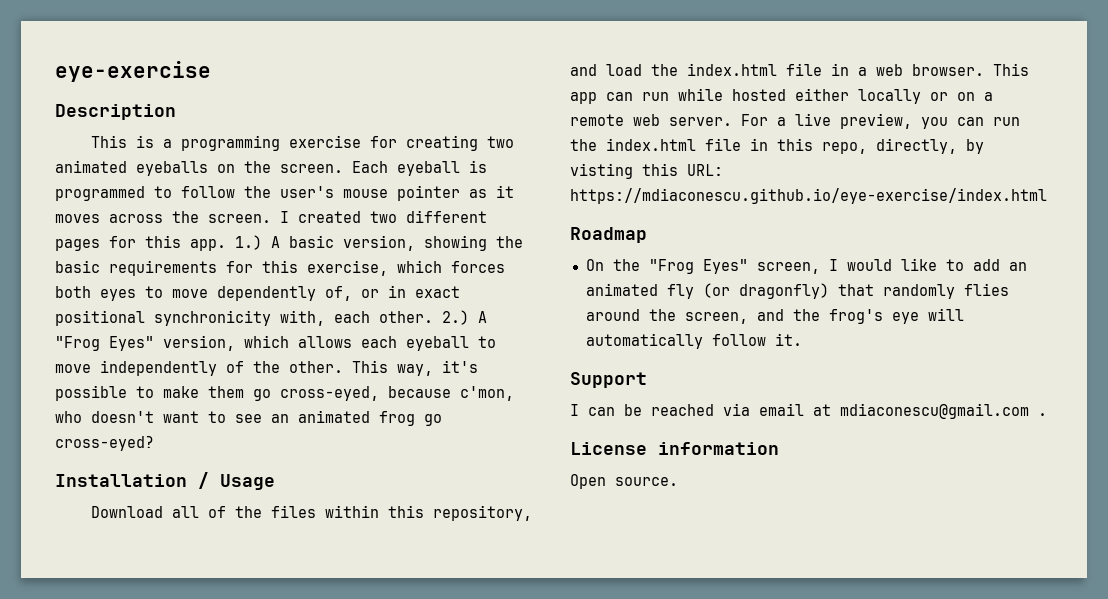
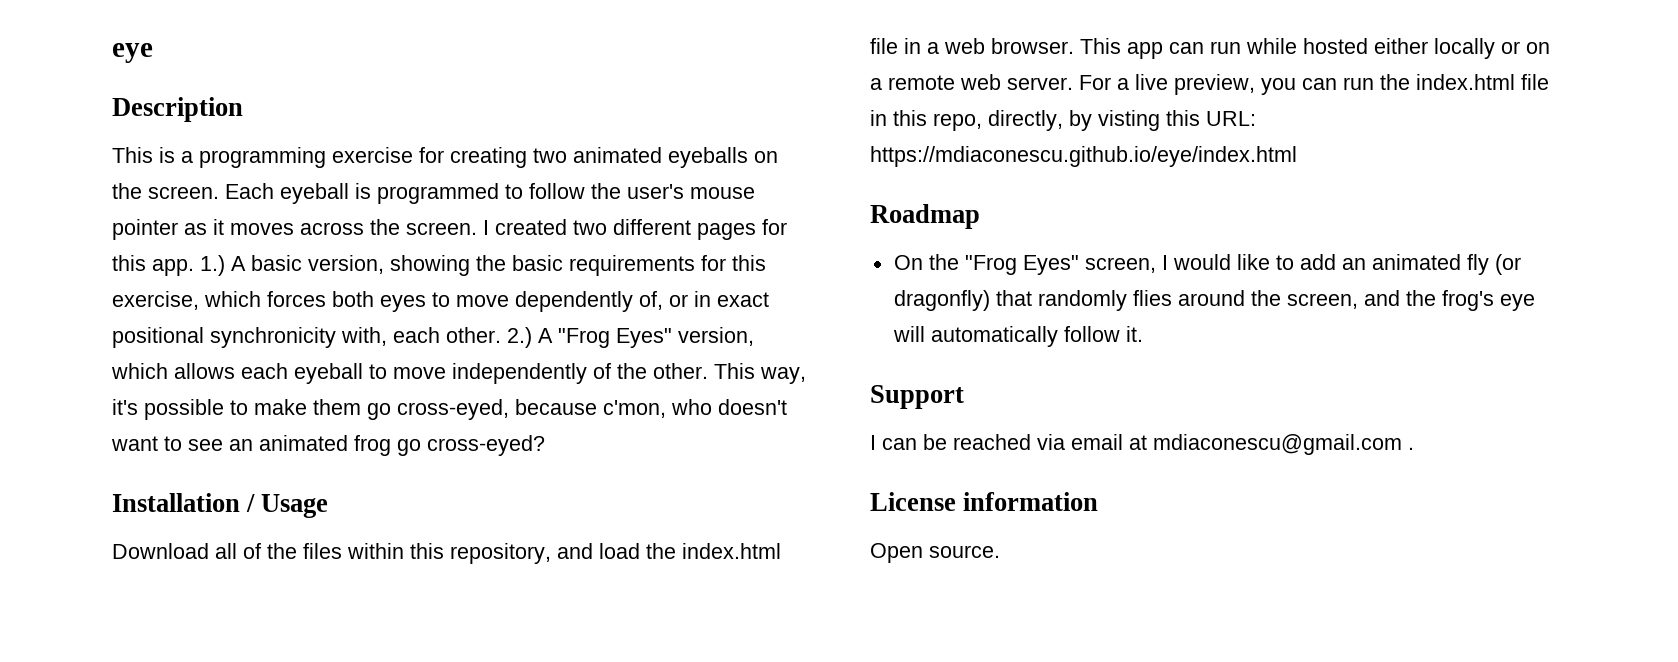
[55,61,211,82] eye-exercise -> [112,43,153,63] eye
[570,188,1047,204] https://mdiaconescu.github.io/eye-exercise/index.html -> [870,146,1297,167] https://mdiaconescu.github.io/eye/index.html

